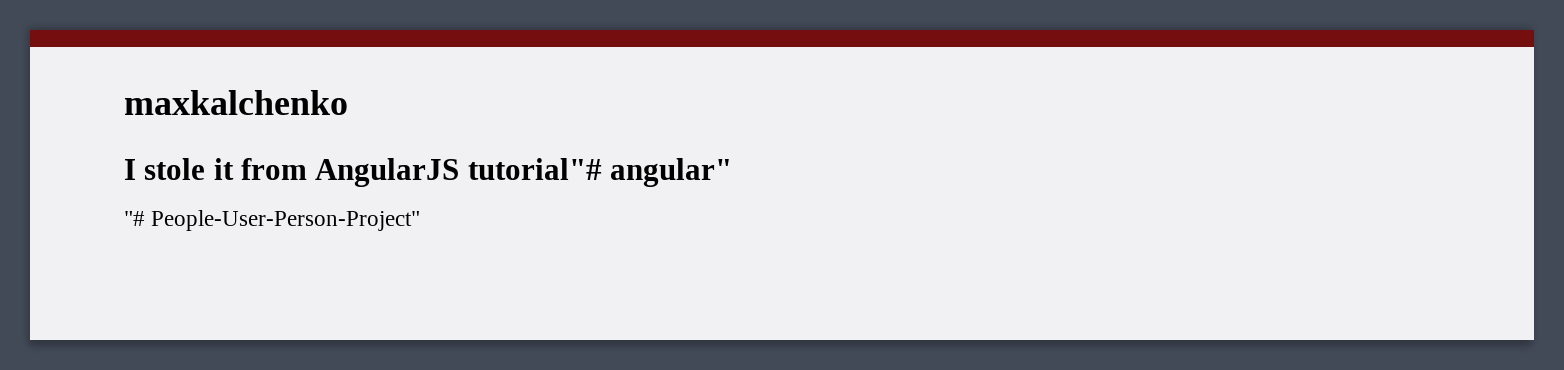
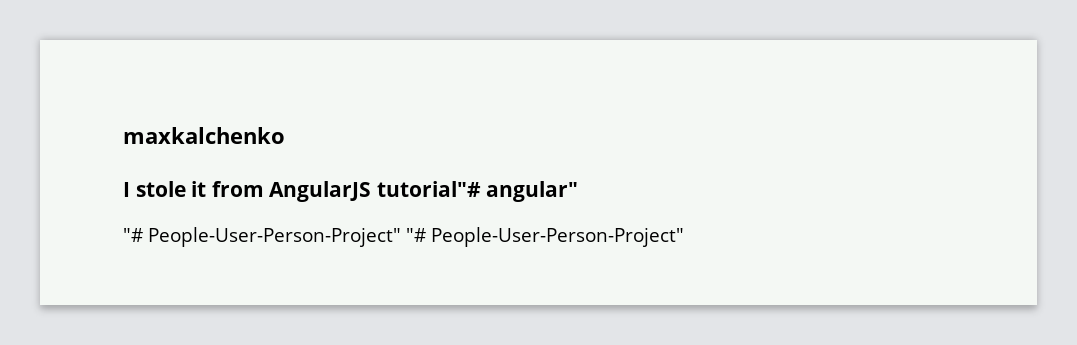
(421, 220) none -> [406,227,684,247] "# People-User-Person-Project"

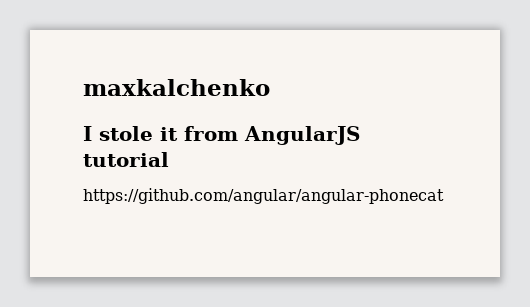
[376,181,579,202] [123,227,684,247] tutorial"# angular" // "# People-User-Person-Project" "# People-User-Person-Project" -> [83,152,169,167] [83,188,444,204] tutorial // https://github.com/angular/angular-phonecat

